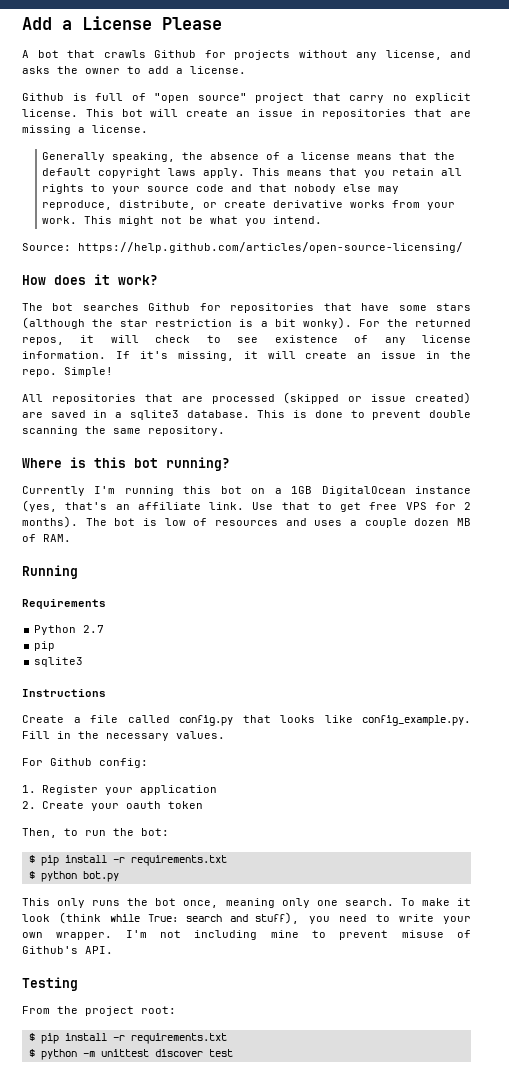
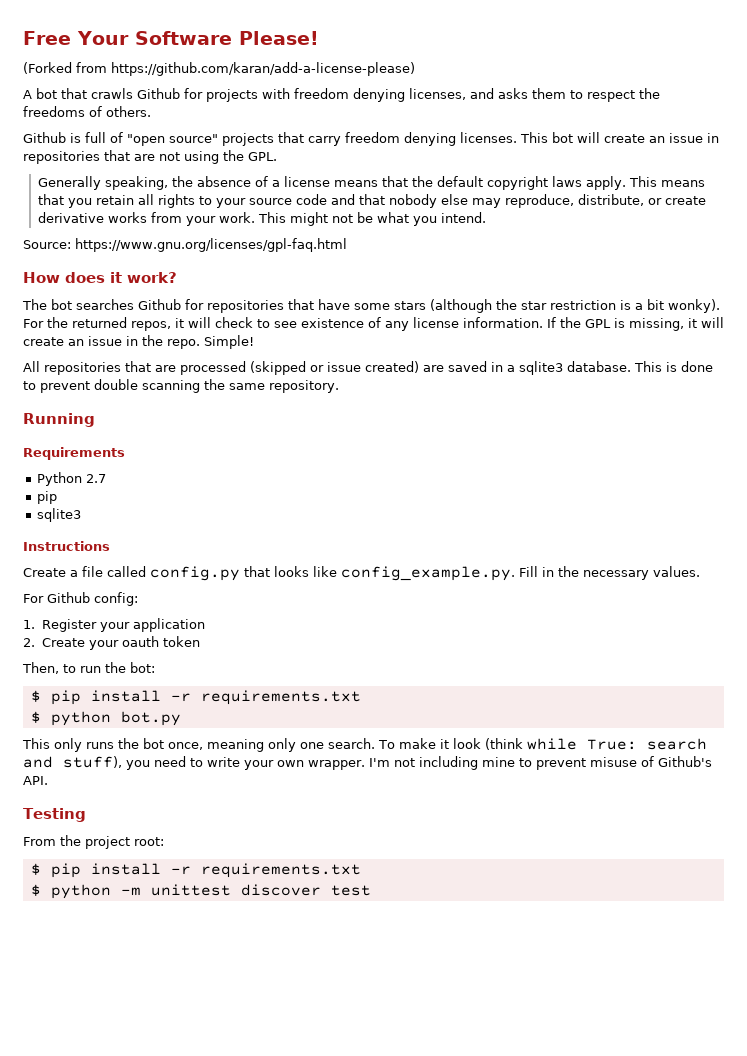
[22,16,222,30] Add a License Please -> [23,31,319,45] [23,62,415,76] Free Your Software Please! // (Forked from https://github.com/karan/add-a-license-please)
[298,50,471,60] [22,66,246,74] without any license, and asks the owner to add a license. -> [262,88,660,102] [23,106,151,117] with freedom denying licenses, and asks them to respect the freedoms of others.
[255,93,304,103] project -> [222,133,274,146] projects
[392,93,471,103] [22,109,78,117] no explicit license. -> [345,132,517,146] freedom denying licenses.
[22,125,148,135] missing a license. -> [159,150,277,164] not using the GPL.
[78,242,463,253] https://help.github.com/articles/open-source-licensing/ -> [75,238,347,252] https://www.gnu.org/licenses/gpl-faq.html
[139,351,168,359] it's -> [560,317,625,328] the GPL is
[22,457,230,471] [22,486,472,496] [22,500,471,512] [22,516,472,528] [22,534,71,542] // Where is this bot running? // Currently I'm running this bot on a 1GB DigitalOcean instance (yes, that's an affiliate link. Use that to get free VPS for 2 months). The bot is low of resources and uses a couple dozen MB of RAM. -> (339, 386) none

